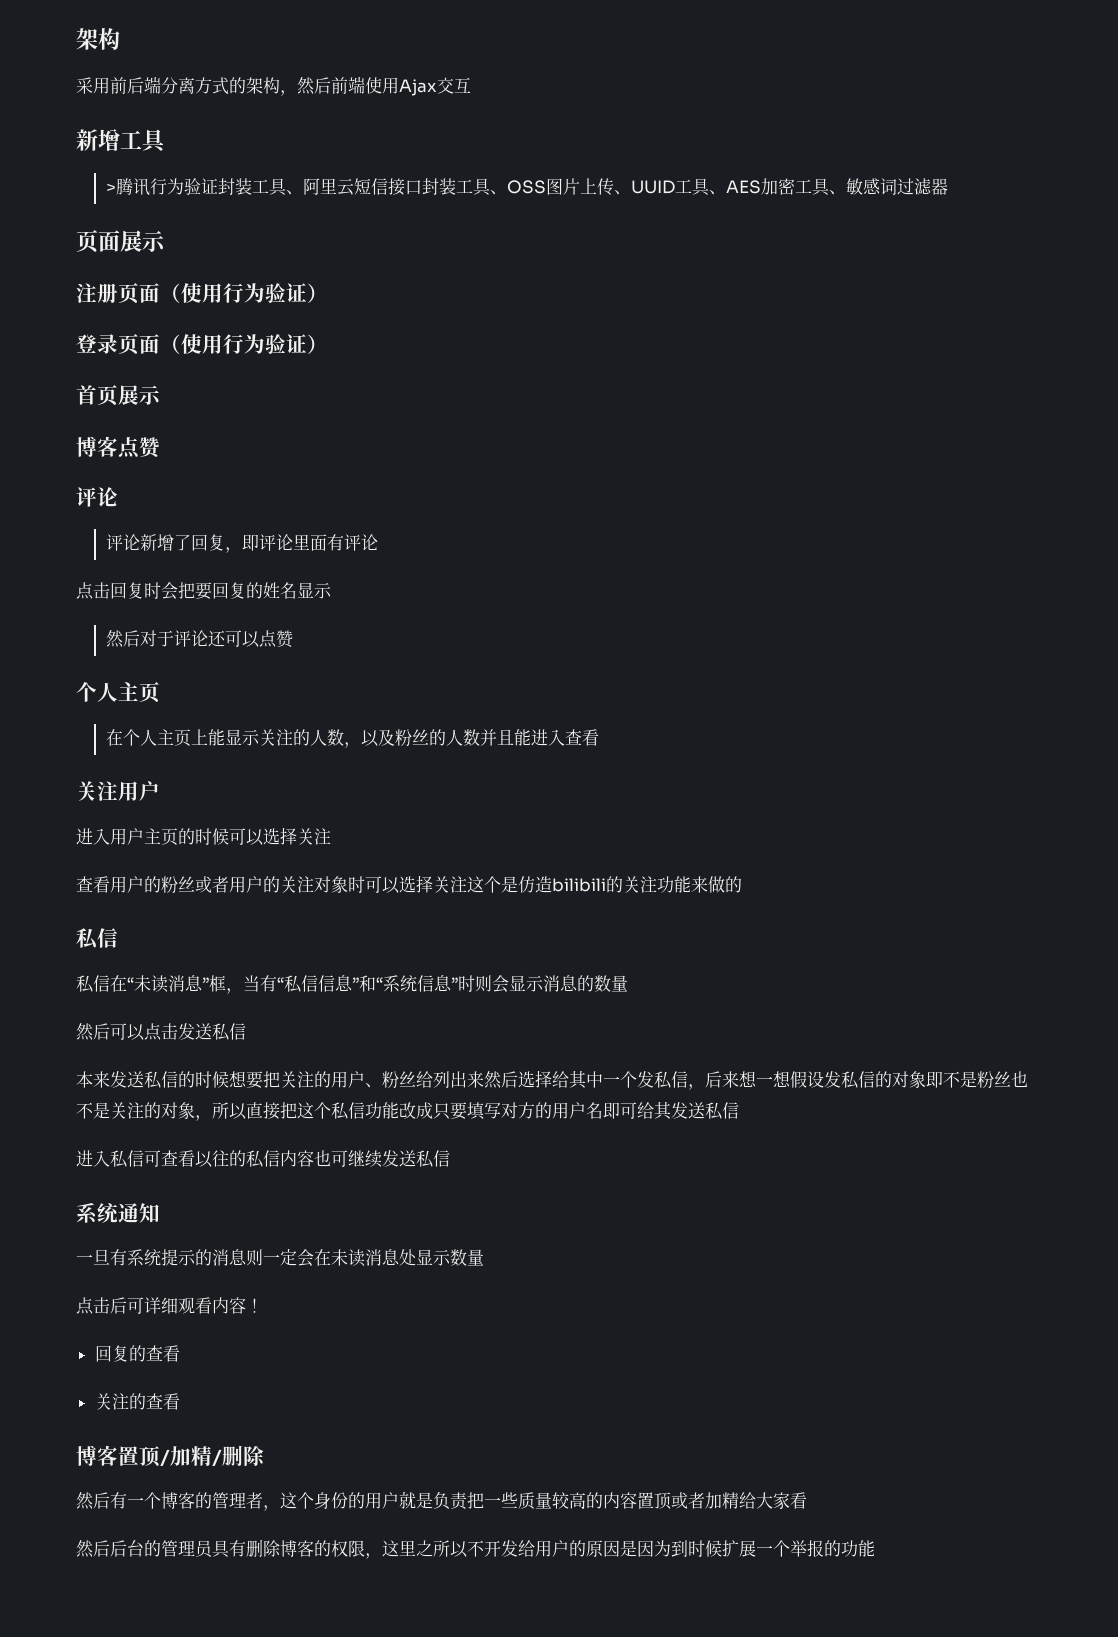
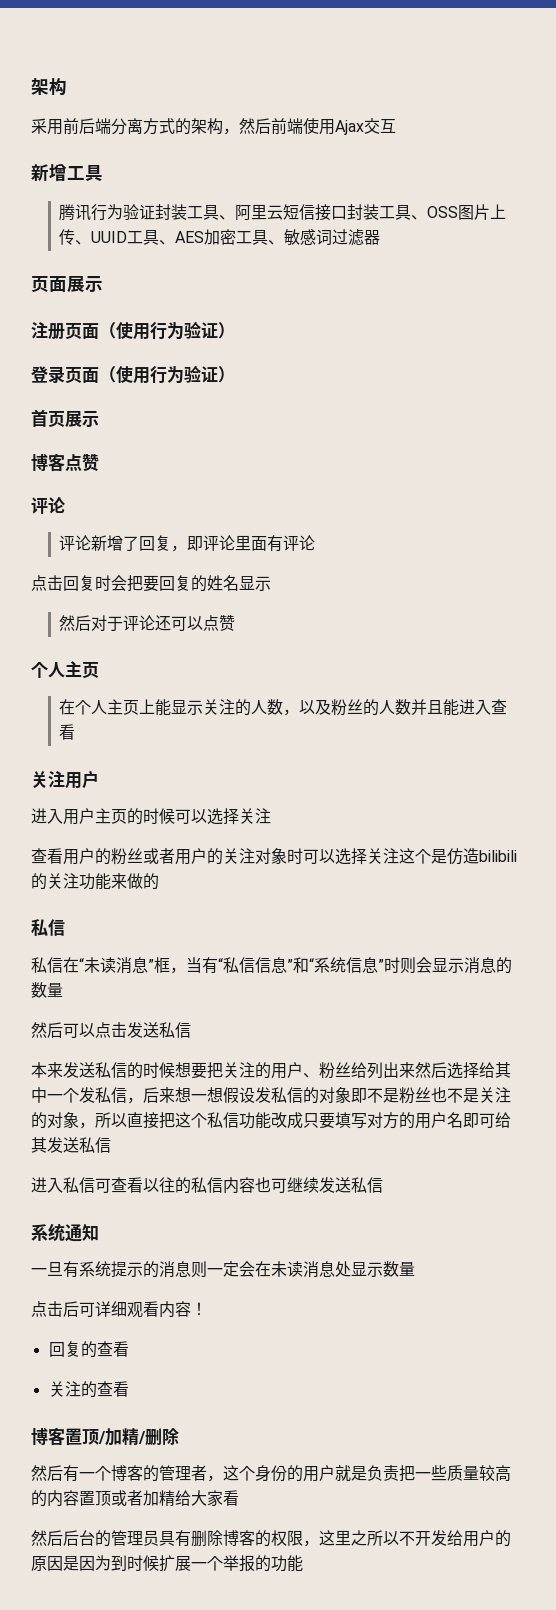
[105,183,116,193] > -> (103, 173) none

